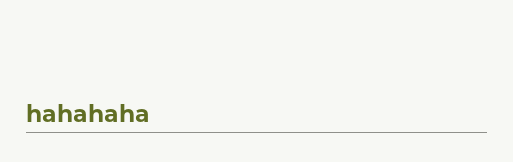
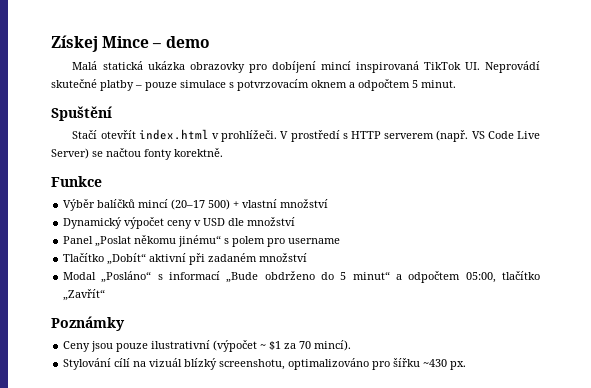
[26,104,150,122] hahahaha -> [51,35,210,52] [72,61,540,73] [51,79,456,91] [51,106,112,121] [72,129,540,142] [51,148,223,160] [51,176,102,187] [63,199,329,211] [63,217,296,229] [63,235,341,247] [63,253,308,265] [63,271,540,283] [63,289,106,301] [51,316,125,331] [63,340,352,352] [63,358,467,370] Získej Mince – demo // Malá statická ukázka obrazovky pro dobíjení mincí inspirovaná TikTok UI. Neprovádí skutečné platby – pouze simulace s potvrzovacím oknem a odpočtem 5 minut. // Spuštění // Stačí otevřít index.html v prohlížeči. V prostředí s HTTP serverem (např. VS Code Live Server) se načtou fonty korektně. // Funkce // Výběr balíčků mincí (20–17 500) + vlastní množství // Dynamický výpočet ceny v USD dle množství // Panel „Poslat někomu jinému“ s polem pro username // Tlačítko „Dobít“ aktivní při zadaném množství // Modal „Posláno“ s informací „Bude obdrženo do 5 minut“ a odpočtem 05:00, tlačítko „Zavřít“ // Poznámky // Ceny jsou pouze ilustrativní (výpočet ~ $1 za 70 mincí). // Stylování cílí na vizuál blízký screenshotu, optimalizováno pro šířku ~430 px.

